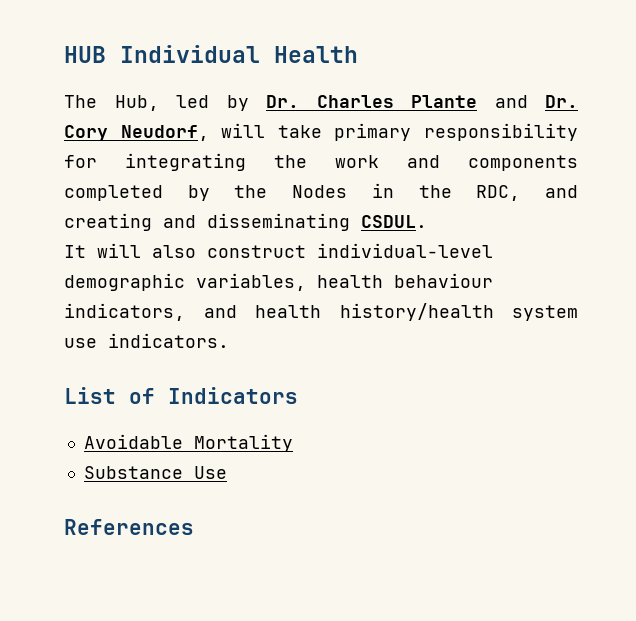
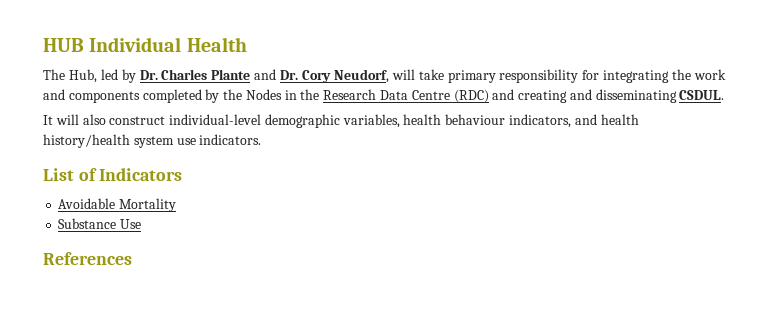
[476,185,521,201] RDC, -> [323,89,489,103] Research Data Centre (RDC)

